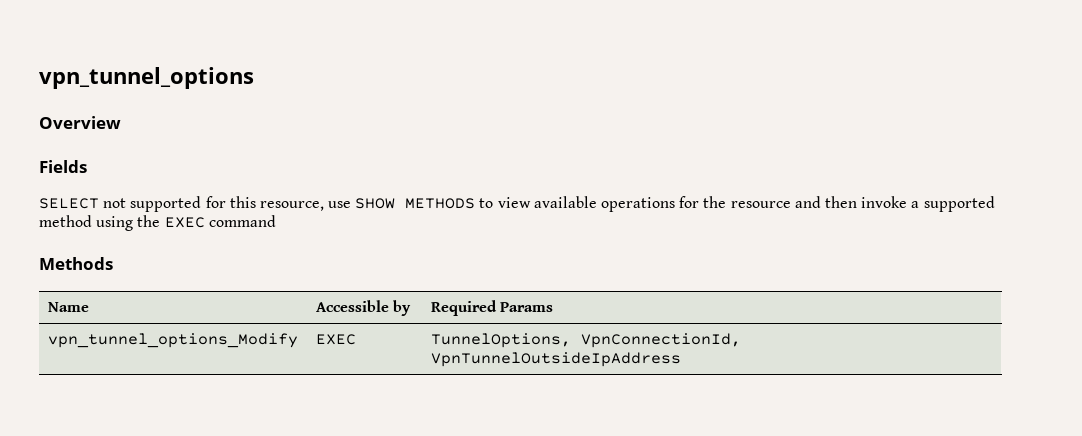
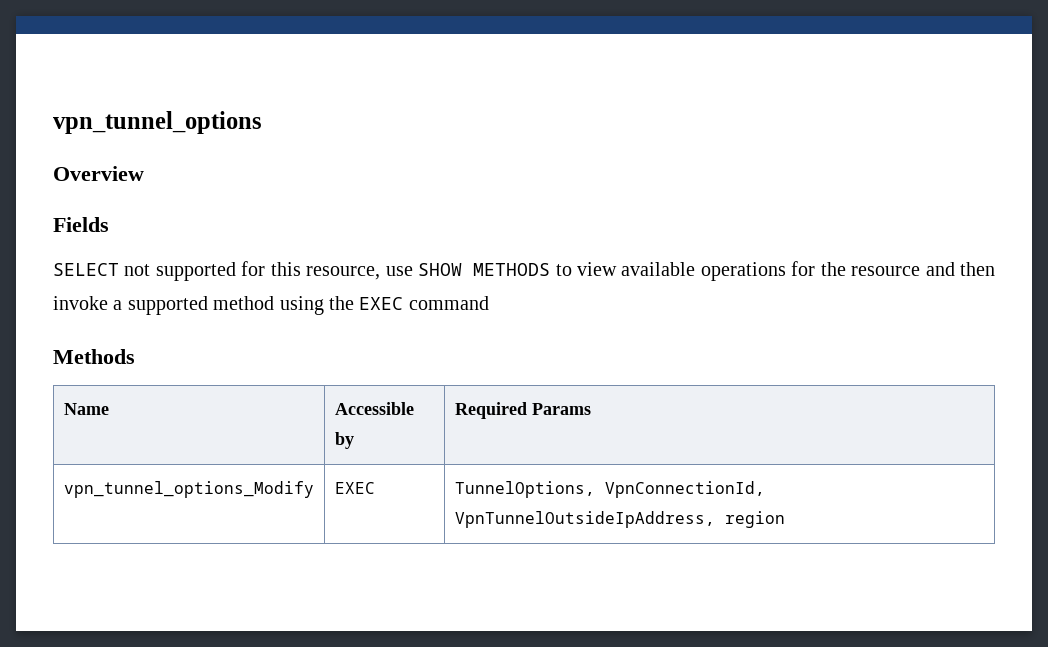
[430,352,681,367] VpnTunnelOutsideIpAddress -> [454,511,785,528] VpnTunnelOutsideIpAddress, region

